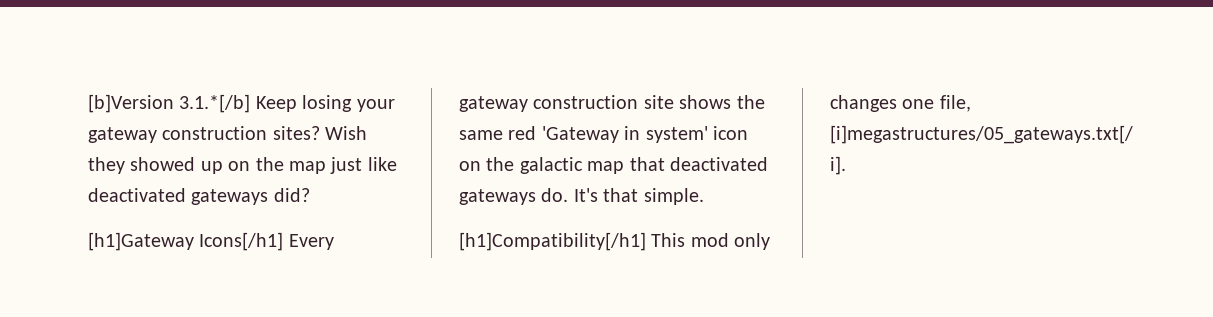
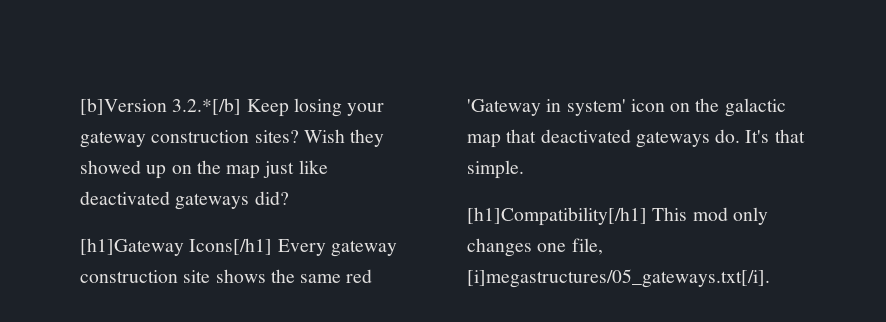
[179,94,251,113] 3.1.*[/b] -> [172,98,242,115] 3.2.*[/b]

